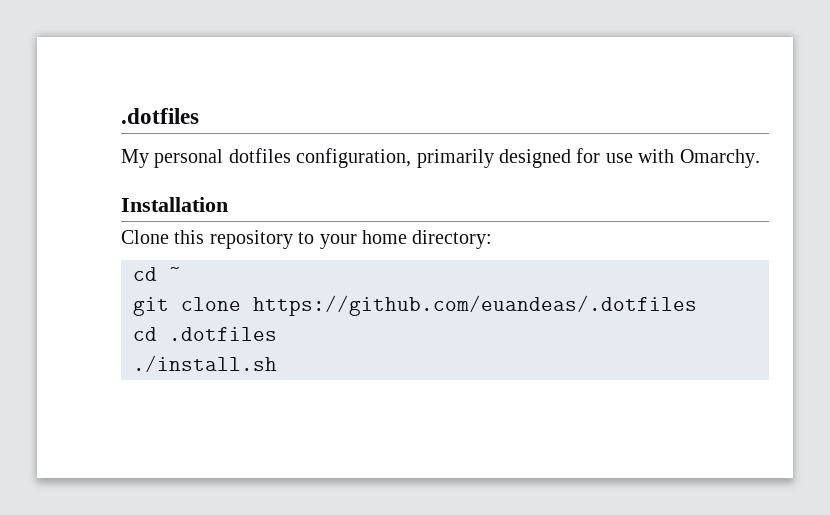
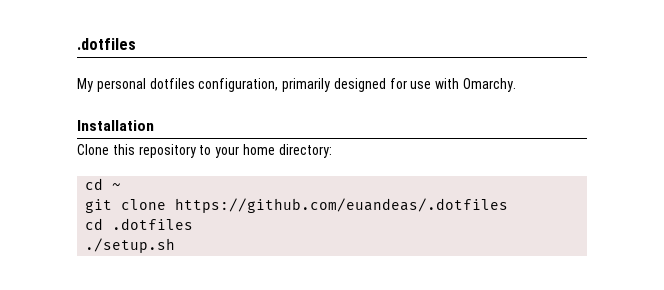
[133,355,277,372] ./install.sh -> [85,238,176,253] ./setup.sh

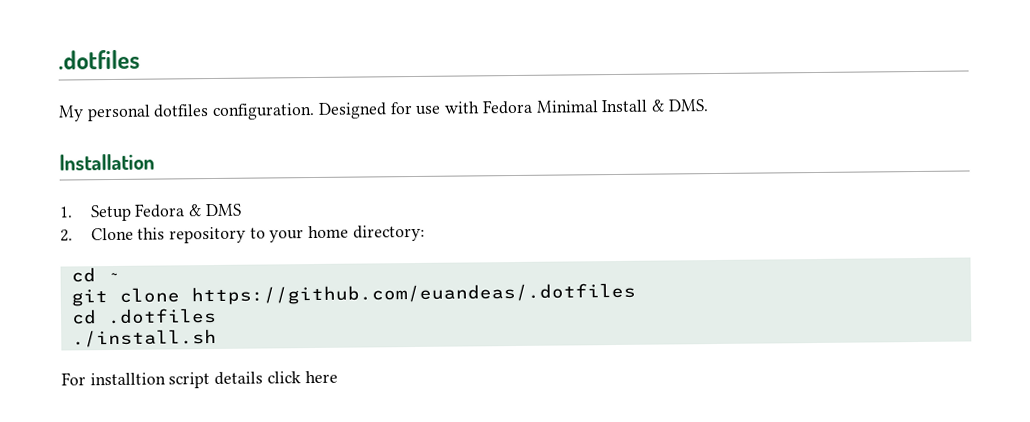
[198,78,517,92] [77,120,154,131] configuration, primarily designed for use with Omarchy. // Installation // -> [212,99,709,120] [59,153,155,171] [59,203,242,222] [60,229,73,242] configuration. Designed for use with Fedora Minimal Install & DMS. // Installation // 1. Setup Fedora & DMS // 2.
[85,238,176,253] ./setup.sh -> [71,328,217,348] [61,370,338,389] ./install.sh // For installtion script details click here

